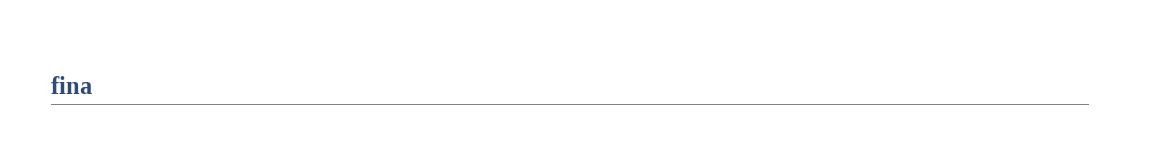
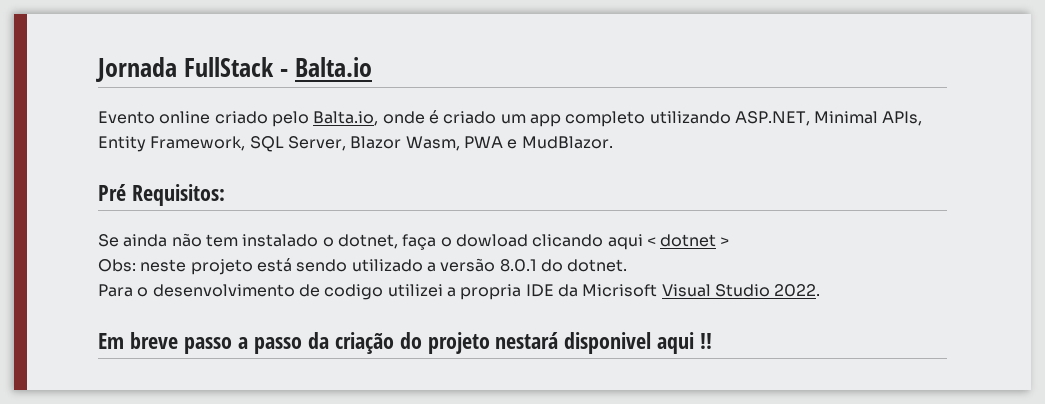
[51,76,92,94] fina -> [96,57,372,82] [98,110,923,127] [98,136,613,152] [98,184,225,206] [98,233,730,250] [98,258,628,275] [98,284,821,300] [98,332,713,354] Jornada FullStack - Balta.io // Evento online criado pelo Balta.io, onde é criado um app completo utilizando ASP.NET, Minimal APIs, Entity Framework, SQL Server, Blazor Wasm, PWA e MudBlazor. // Pré Requisitos: // Se ainda não tem instalado o dotnet, faça o dowload clicando aqui < dotnet > // Obs: neste projeto está sendo utilizado a versão 8.0.1 do dotnet. // Para o desenvolvimento de codigo utilizei a propria IDE da Micrisoft Visual Studio 2022. // Em breve passo a passo da criação do projeto nestará disponivel aqui !!

